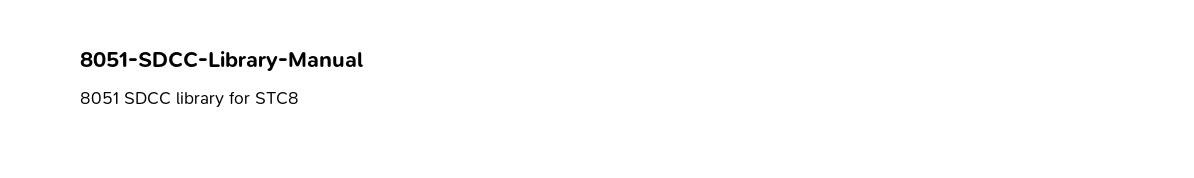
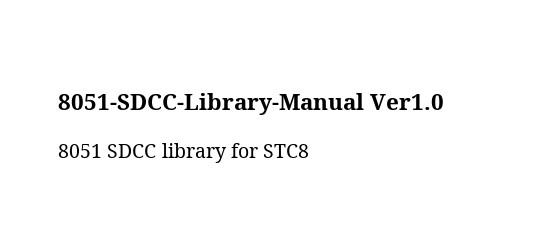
(363, 61) none -> [370,94,445,110] Ver1.0

